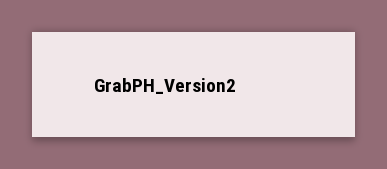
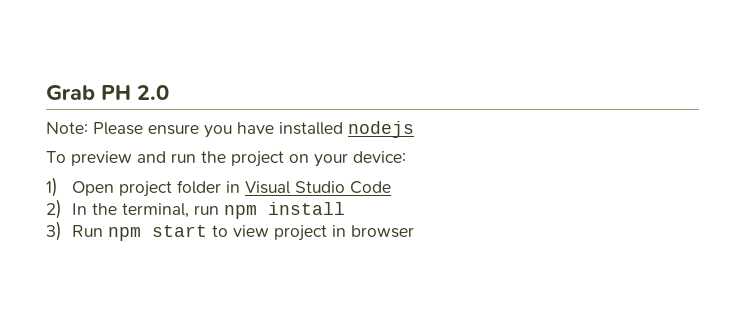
[94,78,236,94] GrabPH_Version2 -> [46,85,169,100] [46,121,414,138] [46,151,406,167] [46,177,392,197] [46,199,346,219] [46,221,415,241] Grab PH 2.0 // Note: Please ensure you have installed nodejs // To preview and run the project on your device: // 1) Open project folder in Visual Studio Code // 2) In the terminal, run npm install // 3) Run npm start to view project in browser

